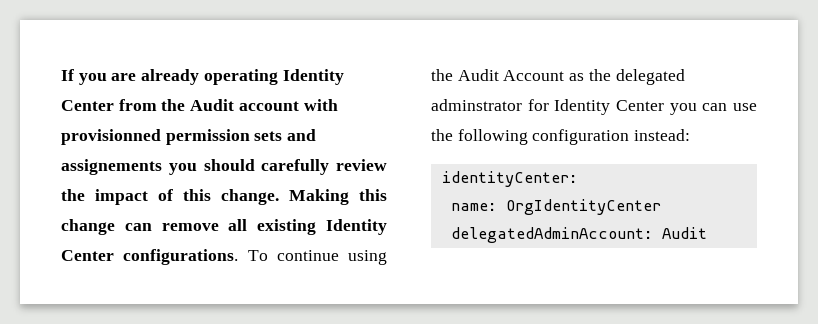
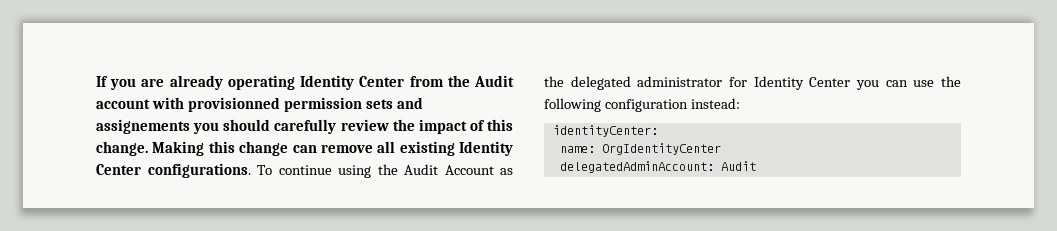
[431,99,522,111] adminstrator -> [637,76,723,87] administrator

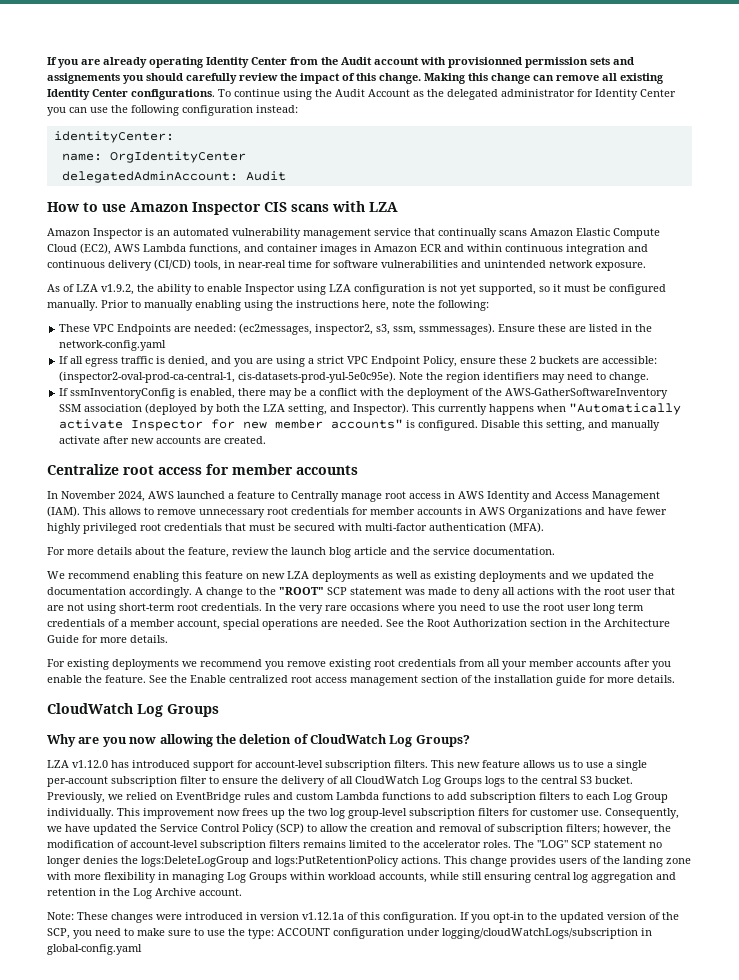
(756, 166) none -> [47,201,398,215] [47,228,660,239] [47,243,648,255] [47,259,646,271] [47,284,666,295] [47,300,489,311] [59,323,653,335] [59,340,167,351] [59,356,658,367] [59,371,650,383] [59,388,669,399] [59,403,682,415] [59,419,661,431] [59,436,267,444] [47,464,358,475] [47,491,660,502] [47,506,667,518] [47,522,544,534] [47,547,555,558] [47,571,654,582] [47,587,675,598] [47,603,644,614] [47,619,670,630] [47,635,168,643] [47,659,671,670] [47,675,675,686] [47,703,219,717] [47,734,470,747] [47,760,647,771] [47,776,633,787] [47,792,668,803] [47,808,679,819] [47,823,671,835] [47,840,662,851] [47,856,691,867] [47,872,676,883] [47,888,242,899] [47,912,679,923] [47,928,652,939] [47,944,142,955] // How to use Amazon Inspector CIS scans with LZA // Amazon Inspector is an automated vulnerability management service that continually scans Amazon Elastic Compute Cloud (EC2), AWS Lambda functions, and container images in Amazon ECR and within continuous integration and continuous delivery (CI/CD) tools, in near-real time for software vulnerabilities and unintended network exposure. // As of LZA v1.9.2, the ability to enable Inspector using LZA configuration is not yet supported, so it must be configured manually. Prior to manually enabling using the instructions here, note the following: // These VPC Endpoints are needed: (ec2messages, inspector2, s3, ssm, ssmmessages). Ensure these are listed in the network-config.yaml // If all egress traffic is denied, and you are using a strict VPC Endpoint Policy, ensure these 2 buckets are accessible: (inspector2-oval-prod-ca-central-1, cis-datasets-prod-yul-5e0c95e). Note the region identifiers may need to change. // If ssmInventoryConfig is enabled, there may be a conflict with the deployment of the AWS-GatherSoftwareInventory SSM association (deployed by both the LZA setting, and Inspector). This currently happens when "Automatically activate Inspector for new member accounts" is configured. Disable this setting, and manually activate after new accounts are created. // Centralize root access for member accounts // In November 2024, AWS launched a feature to Centrally manage root access in AWS Identity and Access Management (IAM). This allows to remove unnecessary root credentials for member accounts in AWS Organizations and have fewer highly privileged root credentials that must be secured with multi-factor authentication (MFA). // For more details about the feature, review the launch blog article and the service documentation. // We recommend enabling this feature on new LZA deployments as well as existing deployments and we updated the documentation accordingly. A change to the "ROOT" SCP statement was made to deny all actions with the root user that are not using short-term root credentials. In the very rare occasions where you need to use the root user long term credentials of a member account, special operations are needed. See the Root Authorization section in the Architecture Guide for more details. // For existing deployments we recommend you remove existing root credentials from all your member accounts after you enable the feature. See the Enable centralized root access management section of the installation guide for more details. // CloudWatch Log Groups // Why are you now allowing the deletion of CloudWatch Log Groups? // LZA v1.12.0 has introduced support for account-level subscription filters. This new feature allows us to use a single per-account subscription filter to ensure the delivery of all CloudWatch Log Groups logs to the central S3 bucket. Previously, we relied on EventBridge rules and custom Lambda functions to add subscription filters to each Log Group individually. This improvement now frees up the two log group-level subscription filters for customer use. Consequently, we have updated the Service Control Policy (SCP) to allow the creation and removal of subscription filters; however, the modification of account-level subscription filters remains limited to the accelerator roles. The "LOG" SCP statement no longer denies the logs:DeleteLogGroup and logs:PutRetentionPolicy actions. This change provides users of the landing zone with more flexibility in managing Log Groups within workload accounts, while still ensuring central log aggregation and retention in the Log Archive account. // Note: These changes were introduced in version v1.12.1a of this configuration. If you opt-in to the updated version of the SCP, you need to make sure to use the type: ACCOUNT configuration under logging/cloudWatchLogs/subscription in global-config.yaml

